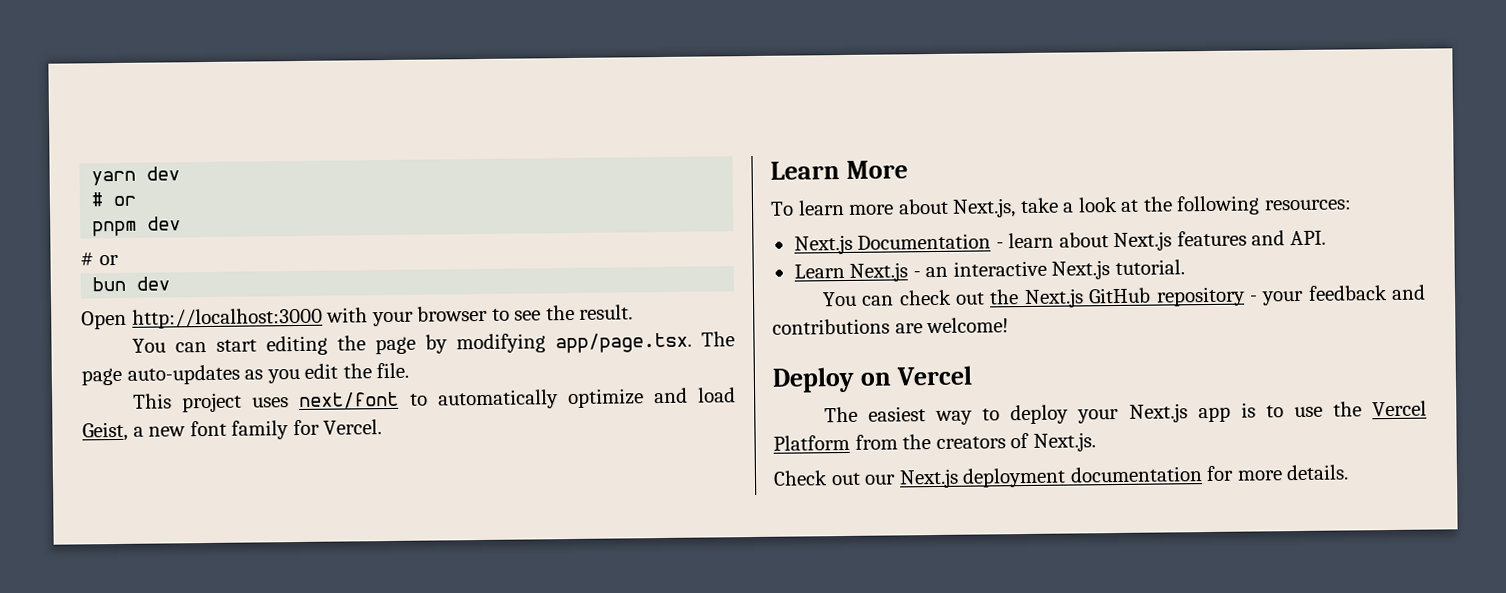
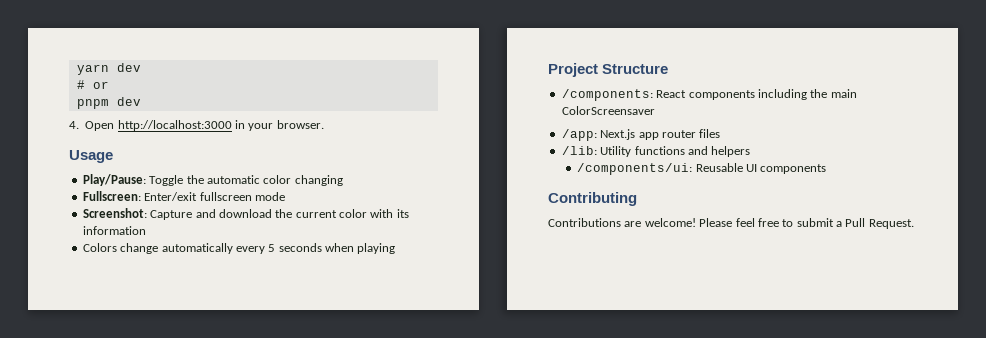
[80,252,119,266] [92,276,171,292] [81,304,634,330] [132,331,736,356] [81,362,410,386] [133,387,736,413] [82,419,383,442] [770,160,908,180] [770,195,1352,218] [793,230,1326,255] [793,259,1185,282] [822,284,1426,309] [772,317,1010,335] [772,365,972,393] [824,400,1427,426] [773,432,1096,452] [773,464,1350,489] # or // bun dev // Open http://localhost:3000 with your browser to see the result. // You can start editing the page by modifying app/page.tsx. The page auto-updates as you edit the file. // This project uses next/font to automatically optimize and load Geist, a new font family for Vercel. // Learn More // To learn more about Next.js, take a look at the following resources: // Next.js Documentation - learn about Next.js features and API. // Learn Next.js - an interactive Next.js tutorial. // You can check out the Next.js GitHub repository - your feedback and contributions are welcome! // Deploy on Vercel // The easiest way to deploy your Next.js app is to use the Vercel Platform from the creators of Next.js. // Check out our Next.js deployment documentation for more details. -> [69,120,324,131] [69,150,113,163] [82,174,343,186] [82,191,285,201] [82,208,409,220] [82,226,146,235] [82,243,396,254] [548,63,669,77] [561,89,857,101] [561,106,655,115] [561,129,721,141] [561,146,751,157] [577,163,827,175] [548,192,637,206] [548,218,914,229] 4. Open http://localhost:3000 in your browser. // Usage // Play/Pause: Toggle the automatic color changing // Fullscreen: Enter/exit fullscreen mode // Screenshot: Capture and download the current color with its information // Colors change automatically every 5 seconds when playing // Project Structure // /components: React components including the main ColorScreensaver // /app: Next.js app router files // /lib: Utility functions and helpers // /components/ui: Reusable UI components // Contributing // Contributions are welcome! Please feel free to submit a Pull Request.

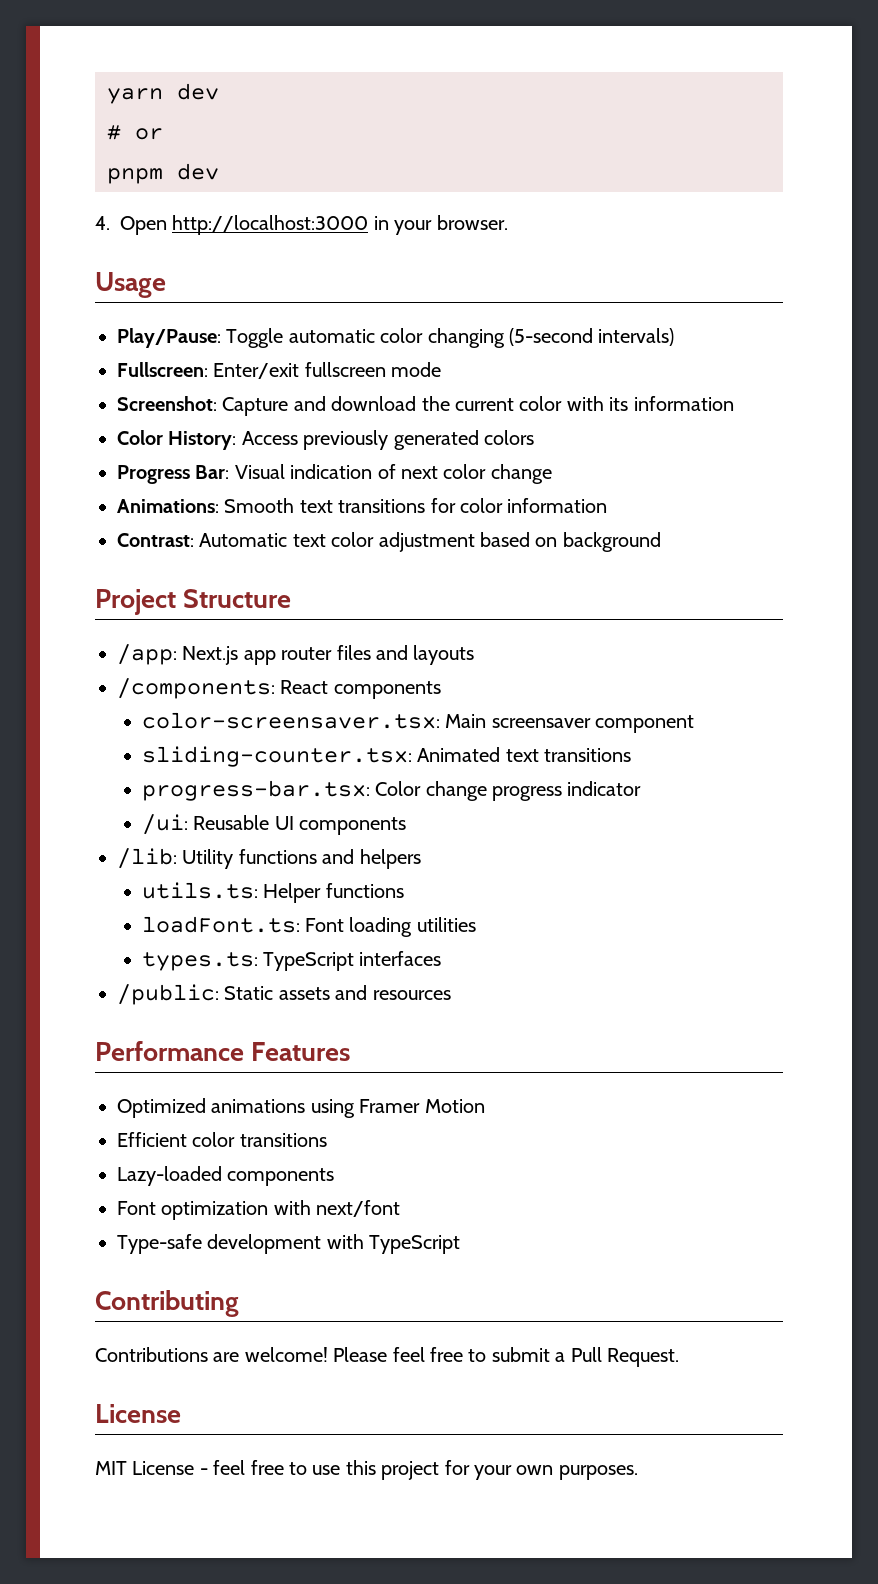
[186,175,204,184] the -> (284, 338) none
(343, 180) none -> [508,328,675,346] (5-second intervals)
[82,243,396,254] [548,63,669,77] [561,89,857,101] [561,106,655,115] Colors change automatically every 5 seconds when playing // Project Structure // /components: React components including the main ColorScreensaver -> [117,430,534,450] [117,464,552,484] [117,498,608,513] [117,532,661,552] [95,589,292,615] Color History: Access previously generated colors // Progress Bar: Visual indication of next color change // Animations: Smooth text transitions for color information // Contrast: Automatic text color adjustment based on background // Project Structure
(721, 133) none -> [376,645,475,665] [117,678,441,699] [141,712,694,733] [141,746,631,767] [141,780,642,801] [141,814,406,835] and layouts // /components: React components // color-screensaver.tsx: Main screensaver component // sliding-counter.tsx: Animated text transitions // progress-bar.tsx: Color change progress indicator // /ui: Reusable UI components
[577,163,827,175] /components/ui: Reusable UI components -> [141,882,404,903] [141,916,476,937] [141,951,442,971] [117,984,451,1005] [95,1041,351,1061] [117,1098,485,1118] [117,1132,327,1147] [117,1166,335,1186] [117,1200,401,1220] [117,1234,461,1254] utils.ts: Helper functions // loadFont.ts: Font loading utilities // types.ts: TypeScript interfaces // /public: Static assets and resources // Performance Features // Optimized animations using Framer Motion // Efficient color transitions // Lazy-loaded components // Font optimization with next/font // Type-safe development with TypeScript
(914, 224) none -> [95,1404,181,1423] [95,1460,638,1480] // License // MIT License - feel free to use this project for your own purposes.

